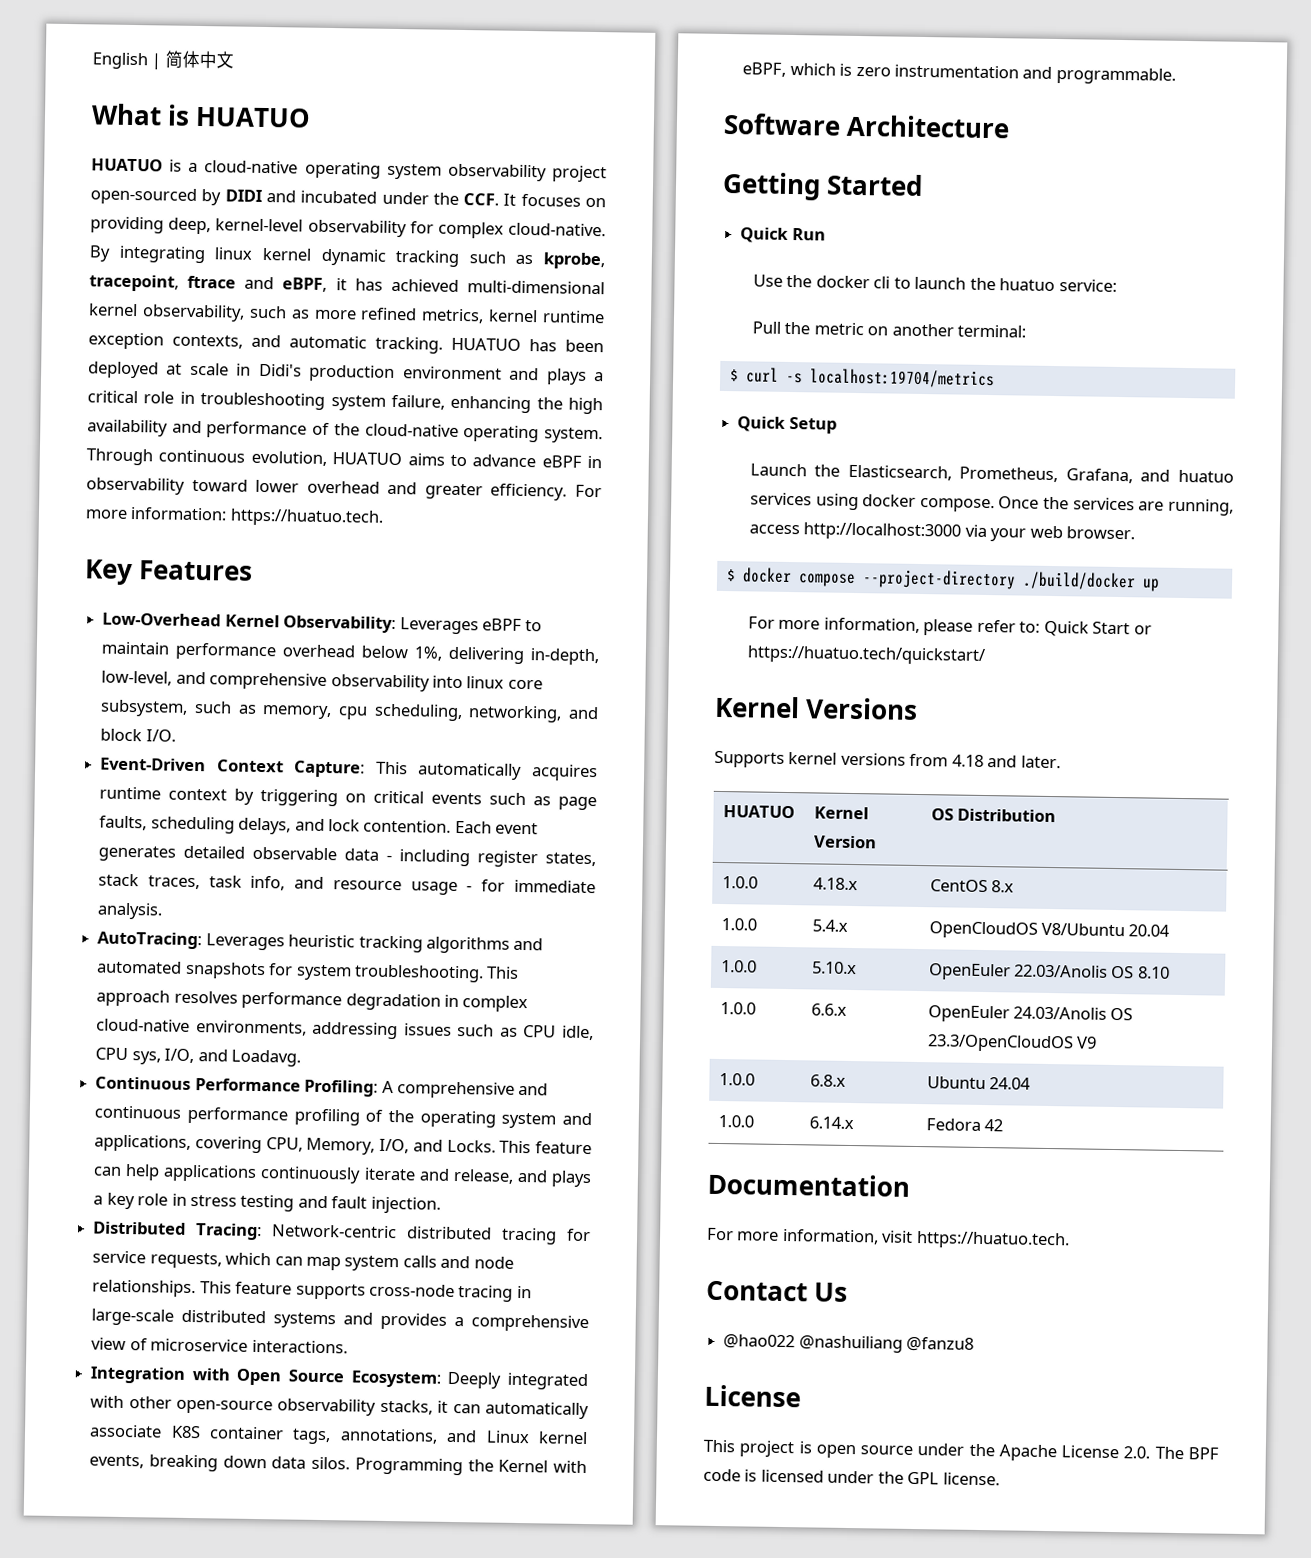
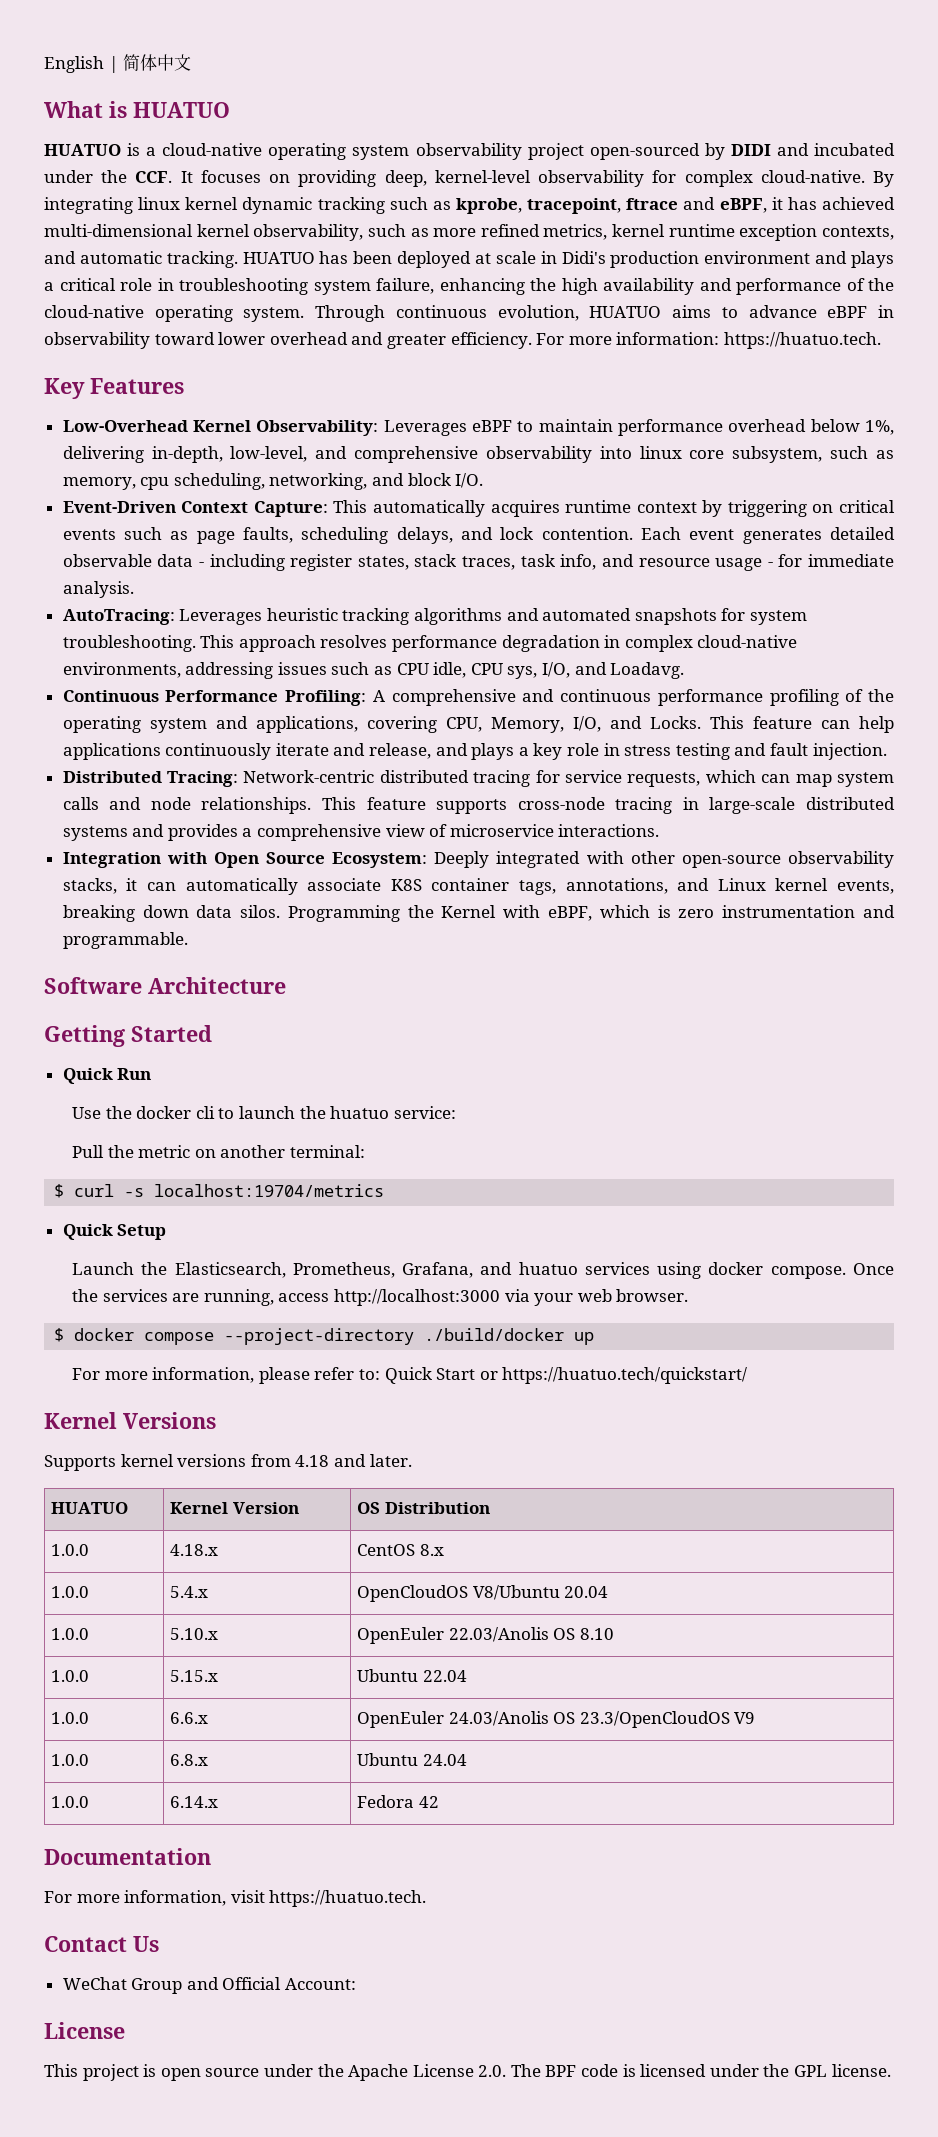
(1170, 972) none -> [51,1670,90,1682] [170,1670,219,1682] [357,1669,467,1682] // 1.0.0 | 5.15.x | Ubuntu 22.04
[723,1334,975,1353] @hao022 @nashuiliang @fanzu8 -> [62,1977,357,1994] WeChat Group and Official Account:

